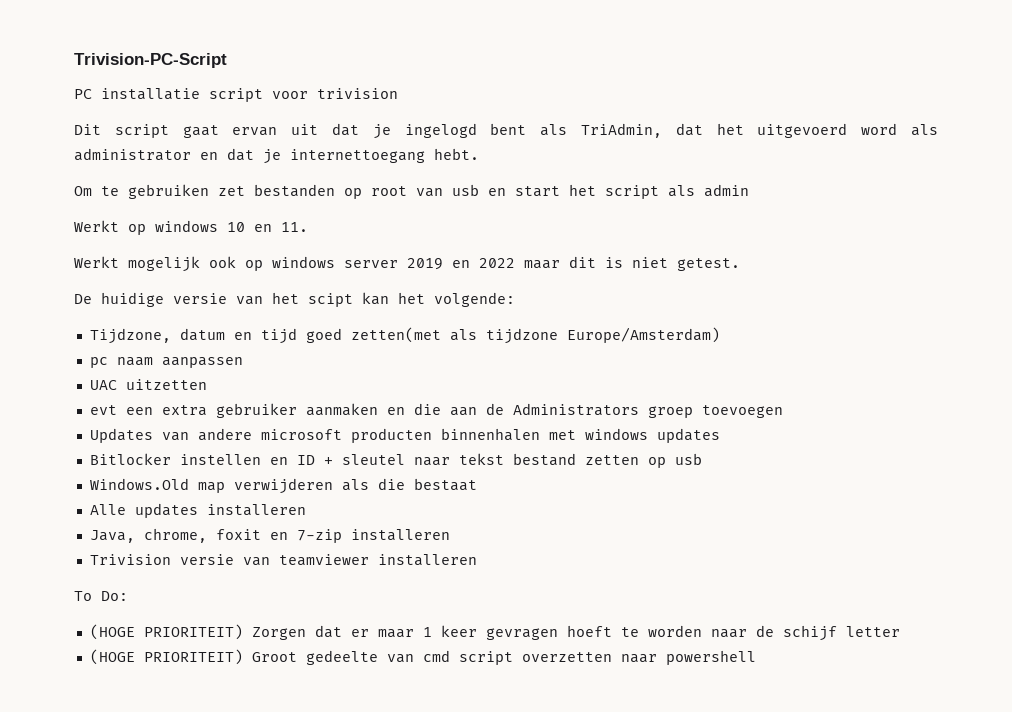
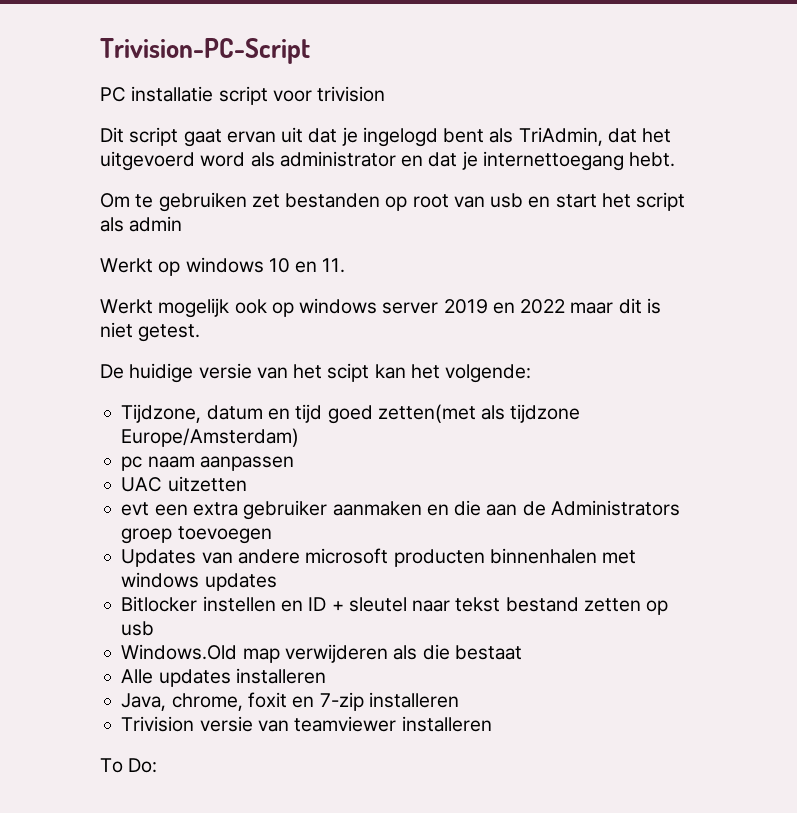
[89,624,900,641] [89,649,756,665] // (HOGE PRIORITEIT) Zorgen dat er maar 1 keer gevragen hoeft te worden naar de schijf letter // (HOGE PRIORITEIT) Groot gedeelte van cmd script overzetten naar powershell -> (158, 765) none

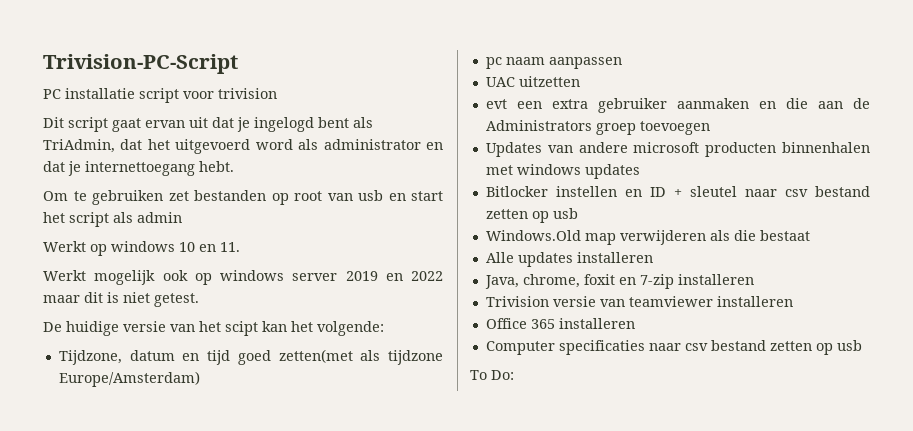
[455,597,501,612] tekst -> [784,189,808,197] csv
(492, 724) none -> [485,318,635,329] [485,340,862,355] // Office 365 installeren // Computer specificaties naar csv bestand zetten op usb

